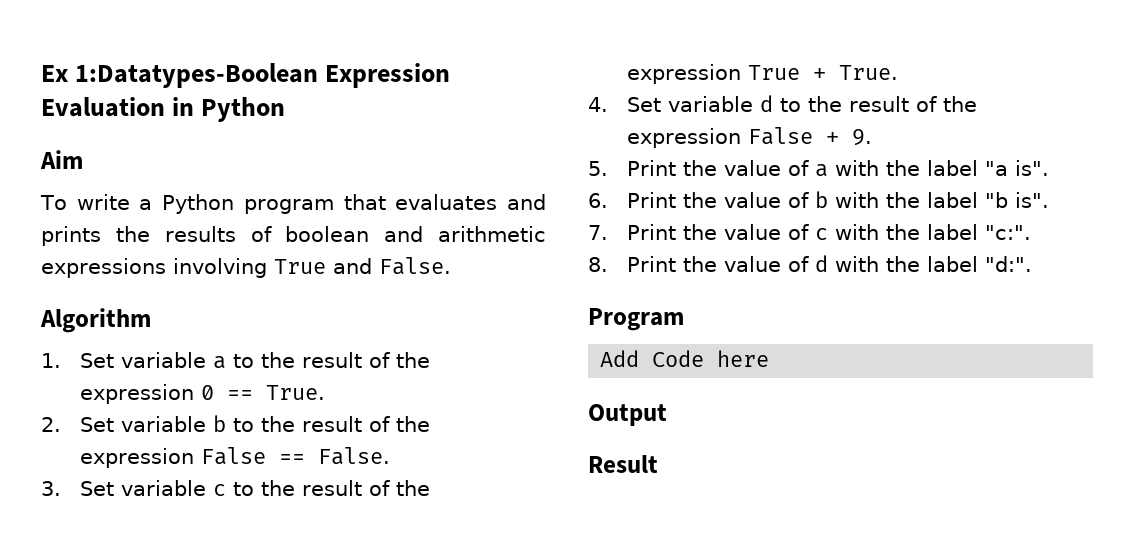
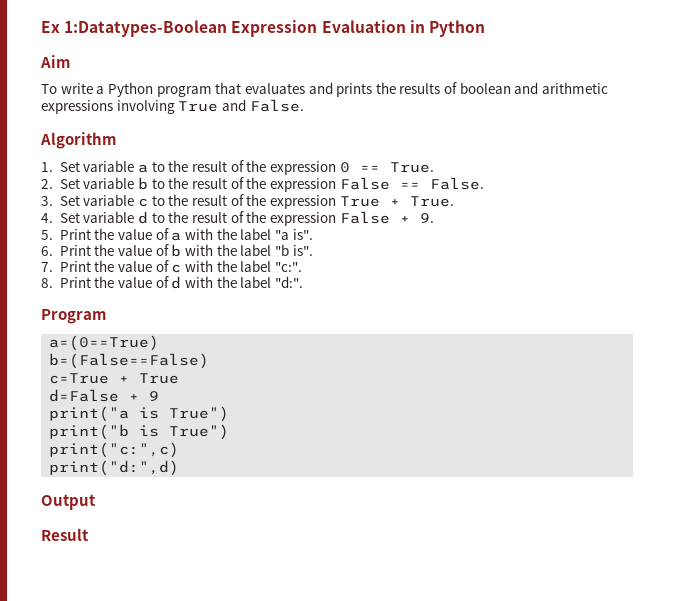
[600,350,770,367] Add Code here -> [49,335,160,351] [49,353,210,369] [49,373,180,384] [49,389,160,402] [49,406,230,422] [49,424,230,440] [49,442,180,458] [49,460,180,476] a=(0==True) // b=(False==False) // c=True + True // d=False + 9 // print("a is True") // print("b is True") // print("c:",c) // print("d:",d)

